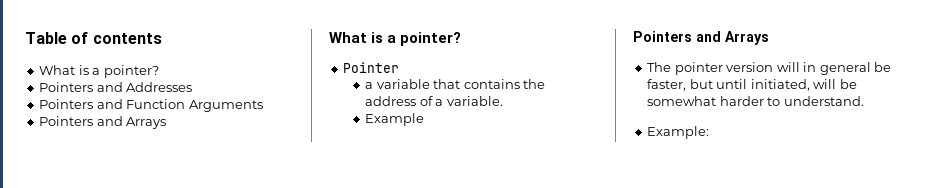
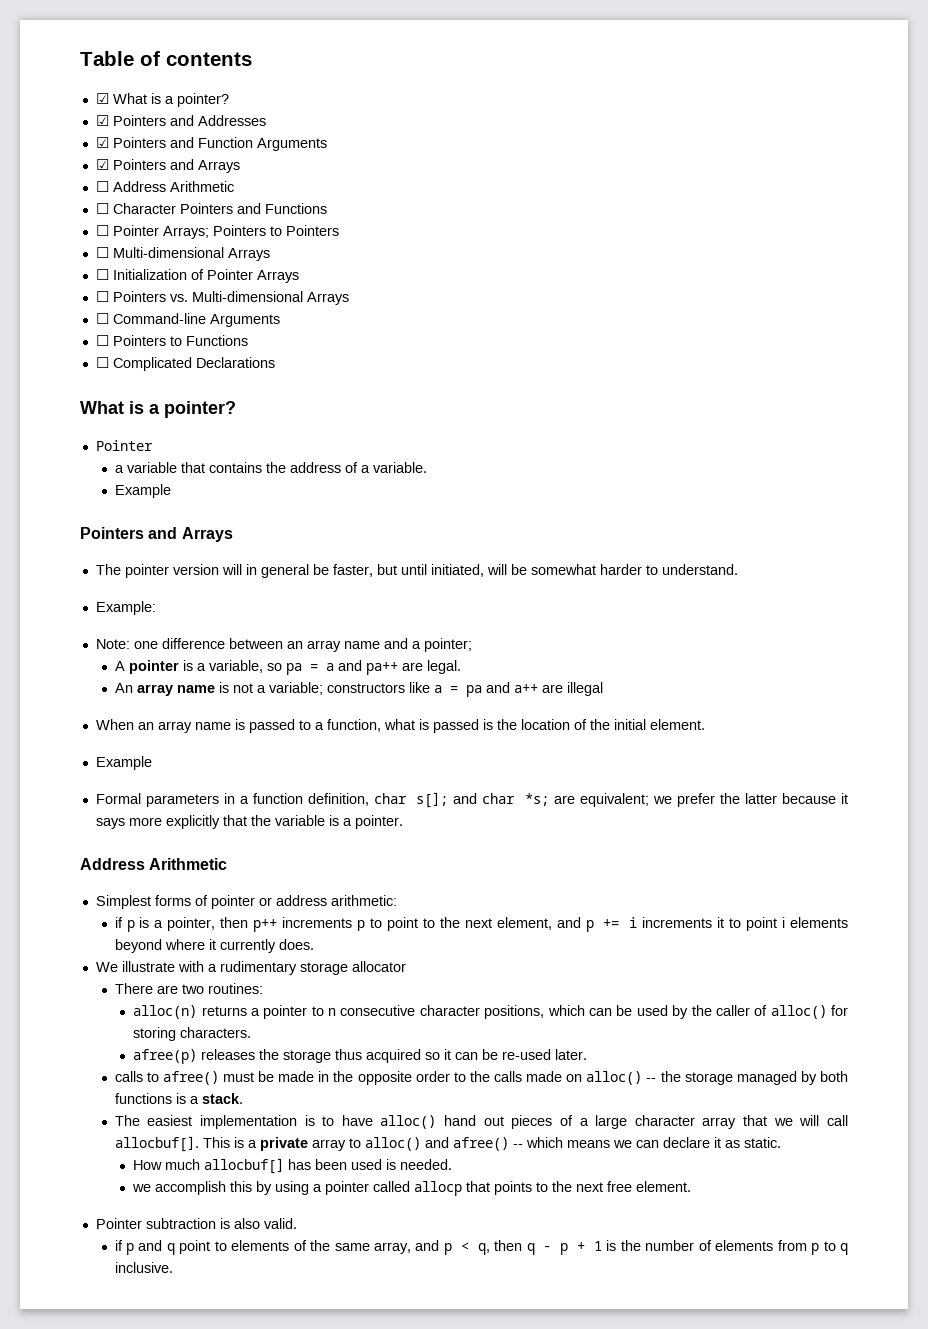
[39,65,159,78] What is a pointer? // -> [95,93,229,107] [95,115,109,126] ☑ What is a pointer? // ☑
(193, 87) none -> [95,137,109,148] ☑
[39,116,167,129] Pointers and Arrays -> [95,159,240,173] [95,181,234,192] [95,203,327,214] [95,225,339,239] [95,247,270,261] [95,269,299,283] [95,291,349,305] [95,313,280,327] [95,335,248,346] [95,357,275,371] ☑ Pointers and Arrays // ☐ Address Arithmetic // ☐ Character Pointers and Functions // ☐ Pointer Arrays; Pointers to Pointers // ☐ Multi-dimensional Arrays // ☐ Initialization of Pointer Arrays // ☐ Pointers vs. Multi-dimensional Arrays // ☐ Command-line Arguments // ☐ Pointers to Functions // ☐ Complicated Declarations
(710, 132) none -> [95,638,472,652] [114,660,461,675] [114,682,603,697] [95,719,705,733] [95,756,152,770] [95,792,849,808] [95,815,403,829] [80,858,228,870] [95,895,397,909] [114,917,849,932] [114,939,314,953] [95,961,406,975] [114,983,263,994] [133,1005,849,1019] [133,1027,252,1041] [133,1049,588,1064] [114,1071,849,1085] [114,1093,243,1104] [114,1115,849,1129] [114,1136,781,1152] [133,1158,453,1174] [132,1181,692,1196] [95,1218,297,1229] [114,1240,849,1255] [114,1262,173,1273] // Note: one difference between an array name and a pointer; // A pointer is a variable, so pa = a and pa++ are legal. // An array name is not a variable; constructors like a = pa and a++ are illegal // When an array name is passed to a function, what is passed is the location of the initial element. // Example // Formal parameters in a function definition, char s[]; and char *s; are equivalent; we prefer the latter because it says more explicitly that the variable is a pointer. // Address Arithmetic // Simplest forms of pointer or address arithmetic: // if p is a pointer, then p++ increments p to point to the next element, and p += i increments it to point i elements beyond where it currently does. // We illustrate with a rudimentary storage allocator // There are two routines: // alloc(n) returns a pointer to n consecutive character positions, which can be used by the caller of alloc() for storing characters. // afree(p) releases the storage thus acquired so it can be re-used later. // calls to afree() must be made in the opposite order to the calls made on alloc() -- the storage managed by both functions is a stack. // The easiest implementation is to have alloc() hand out pieces of a large character array that we will call allocbuf[]. This is a private array to alloc() and afree() -- which means we can declare it as static. // How much allocbuf[] has been used is needed. // we accomplish this by using a pointer called allocp that points to the next free element. // Pointer subtraction is also valid. // if p and q point to elements of the same array, and p < q, then q - p + 1 is the number of elements from p to q inclusive.

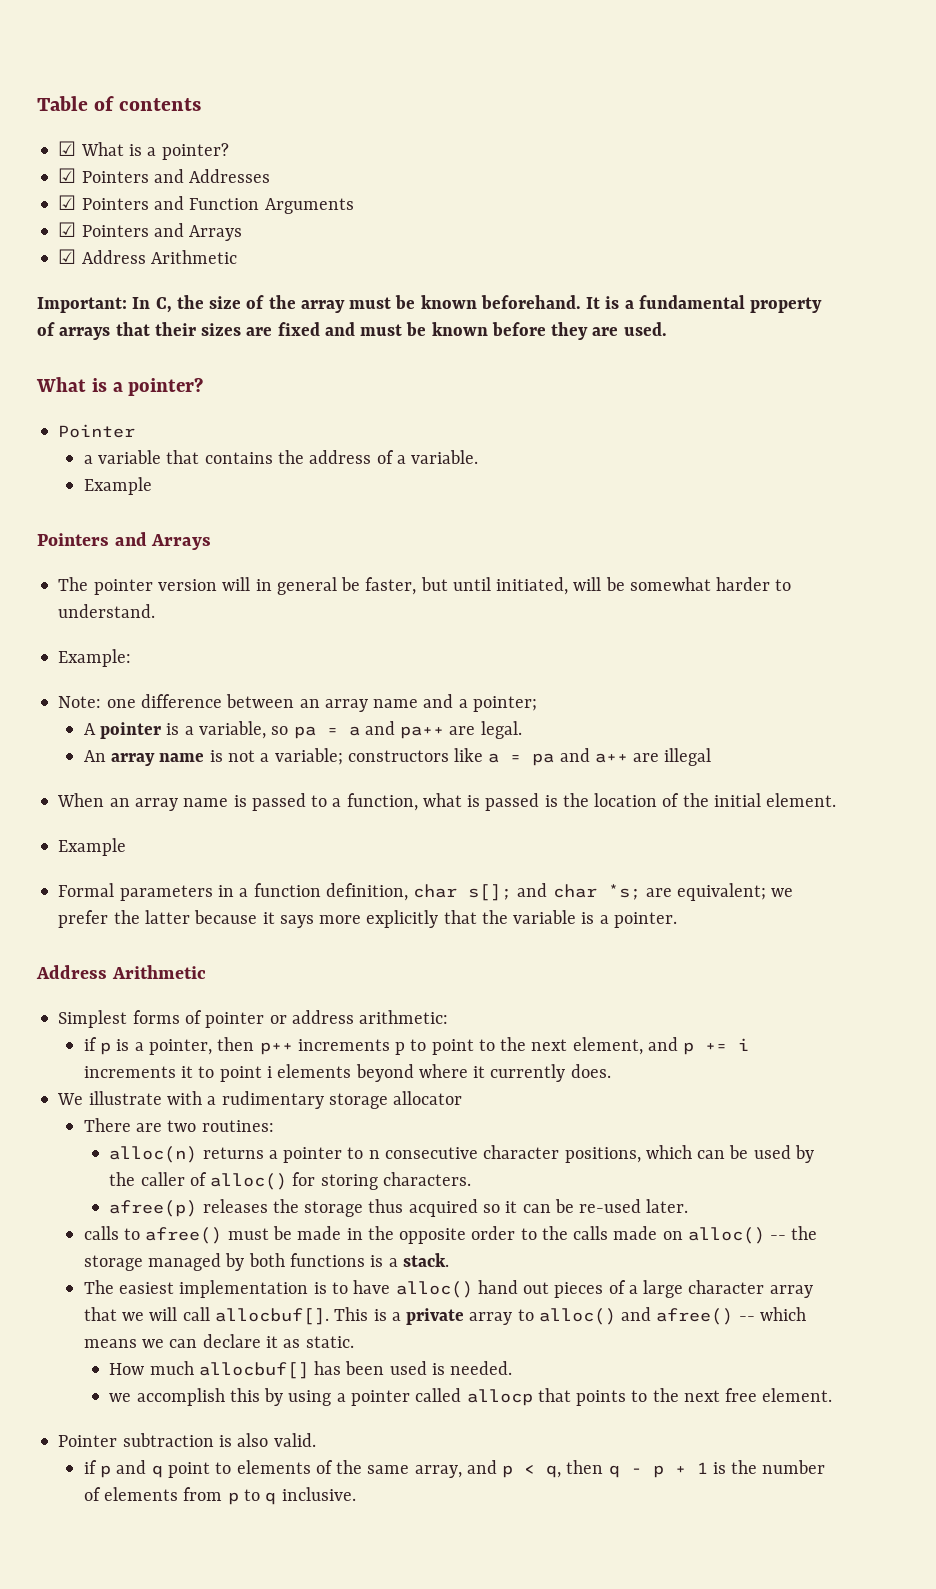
[95,181,234,192] [95,203,327,214] [95,225,339,239] [95,247,270,261] [95,269,299,283] [95,291,349,305] [95,313,280,327] [95,335,248,346] [95,357,275,371] ☐ Address Arithmetic // ☐ Character Pointers and Functions // ☐ Pointer Arrays; Pointers to Pointers // ☐ Multi-dimensional Arrays // ☐ Initialization of Pointer Arrays // ☐ Pointers vs. Multi-dimensional Arrays // ☐ Command-line Arguments // ☐ Pointers to Functions // ☐ Complicated Declarations -> [58,249,237,264] [37,295,823,313] [37,322,667,340] ☑ Address Arithmetic // Important: In C, the size of the array must be known beforehand. It is a fundamental property of arrays that their sizes are fixed and must be known before they are used.

